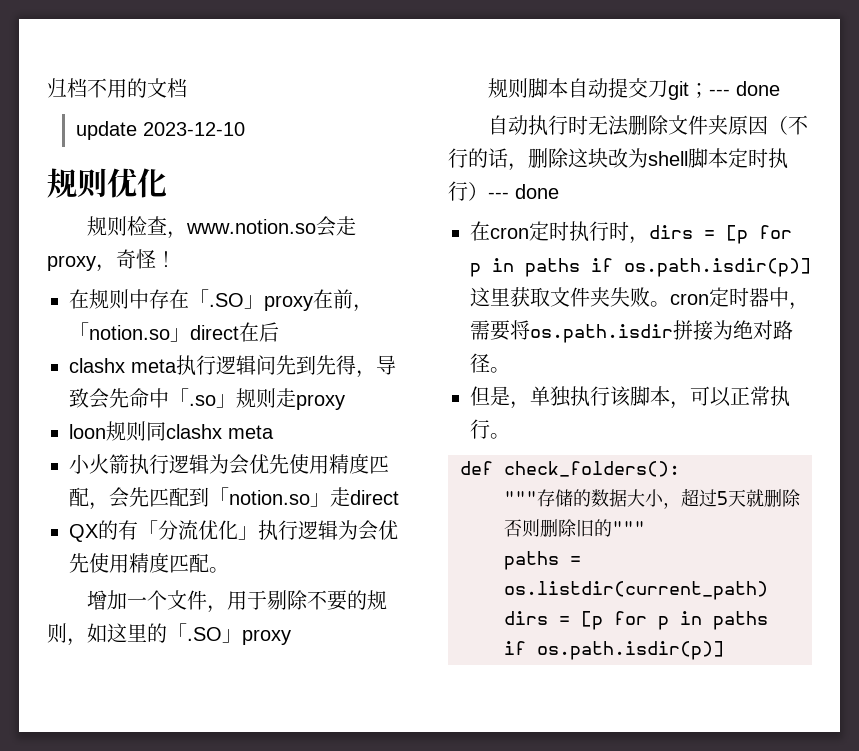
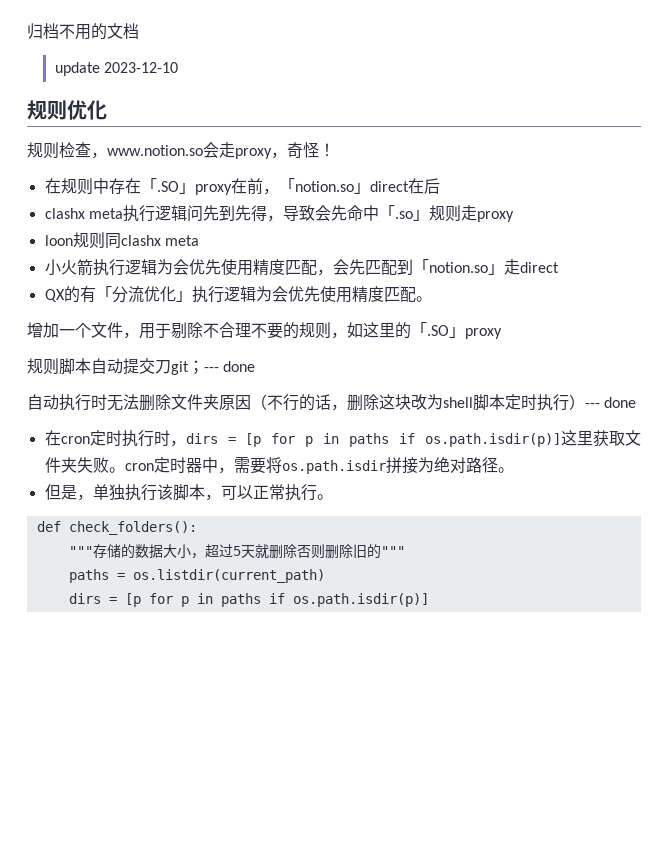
(327, 600) none -> [219,322,267,338] 合理不

